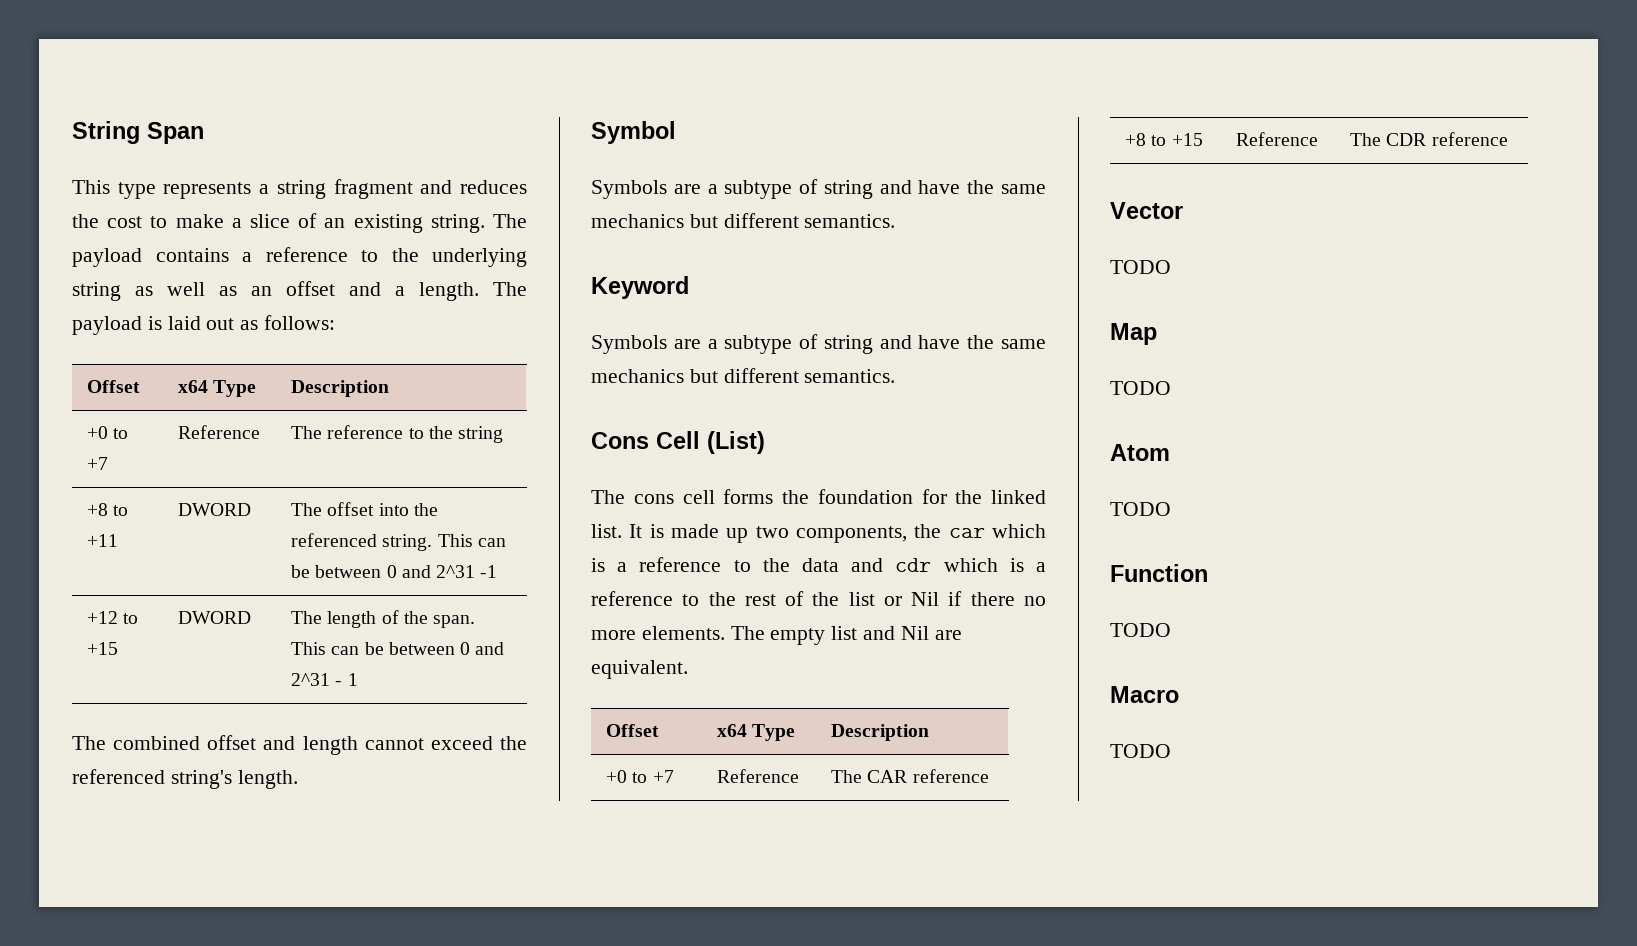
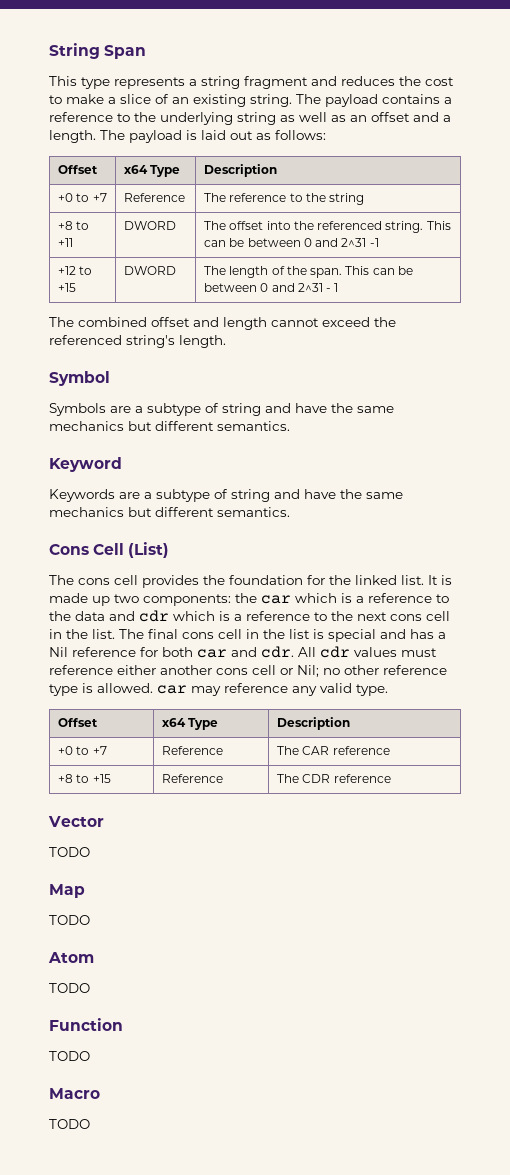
[591,335,667,354] Symbols -> [49,489,115,502] Keywords
[723,489,774,504] forms -> [142,575,199,588] provides
[796,526,907,543] components, -> [143,594,231,606] components:
[744,591,1046,606] [591,626,962,645] [591,660,688,679] rest of the list or Nil if there no more elements. The empty list and Nil are equivalent. -> [357,611,450,621] [49,629,446,642] [49,646,437,658] [49,665,447,677] [49,683,388,696] next cons cell in the list. The final cons cell in the list is special and has a Nil reference for both car and cdr. All cdr values must reference either another cons cell or Nil; no other reference type is allowed. car may reference any valid type.

